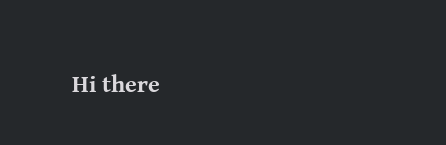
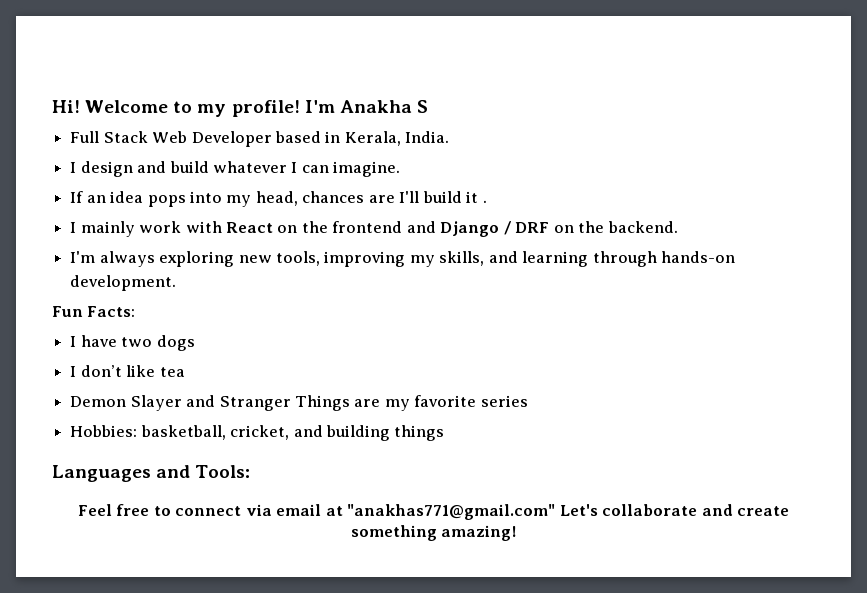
[72,74,161,92] Hi there -> [52,100,428,117] [70,131,450,147] [70,161,401,177] [70,191,487,207] [70,221,678,237] [70,251,736,267] [70,275,177,291] [52,306,136,317] [70,335,195,351] [70,365,185,377] [70,395,528,411] [70,425,445,441] [52,465,251,482] [77,504,790,520] [350,525,517,541] Hi! Welcome to my profile! I'm Anakha S // Full Stack Web Developer based in Kerala, India. // I design and build whatever I can imagine. // If an idea pops into my head, chances are I'll build it . // I mainly work with React on the frontend and Django / DRF on the backend. // I'm always exploring new tools, improving my skills, and learning through hands-on development. // Fun Facts: // I have two dogs // I don’t like tea // Demon Slayer and Stranger Things are my favorite series // Hobbies: basketball, cricket, and building things // Languages and Tools: // Feel free to connect via email at "anakhas771@gmail.com" Let's collaborate and create something amazing!

